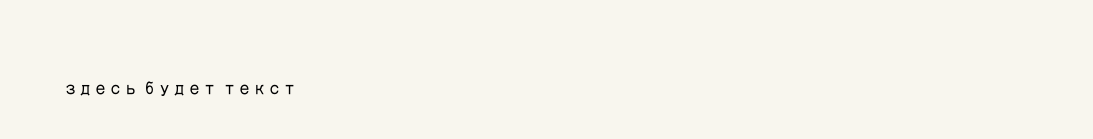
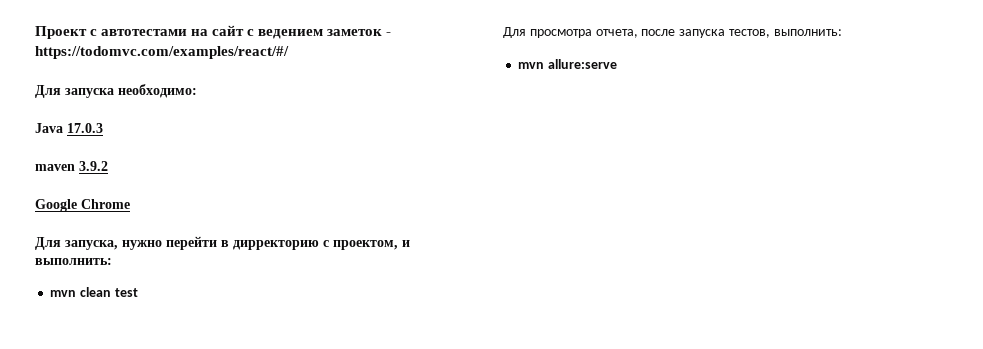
[63,81,297,97] здесь будет текст -> [35,25,392,39] [35,46,289,59] [35,84,197,98] [35,123,103,133] [35,161,108,171] [35,199,130,212] [35,236,410,250] [35,258,112,265] [50,287,138,297] [503,27,842,38] [518,59,618,69] Проект с автотестами на сайт c ведением заметок - https://todomvc.com/examples/react/#/ // Для запуска необходимо: // Java 17.0.3 // maven 3.9.2 // Google Chrome // Для запуска, нужно перейти в дирректорию с проектом, и выполнить: // mvn clean test // Для просмотра отчета, после запуска тестов, выполнить: // mvn allure:serve

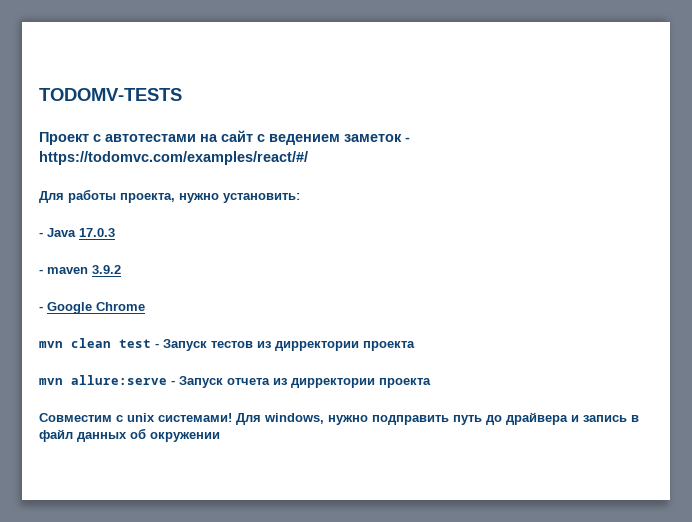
(35, 32) none -> [39,88,182,101] TODOMV-TESTS //
[65,84,197,98] запуска необходимо: // -> [68,189,300,203] [39,232,43,237] работы проекта, нужно установить: // -
(103, 128) none -> [39,269,43,274] -
(108, 166) none -> [39,306,43,311] -
[35,236,410,250] [35,258,112,265] [50,287,138,297] [503,27,842,38] [518,59,618,69] Для запуска, нужно перейти в дирректорию с проектом, и выполнить: // mvn clean test // Для просмотра отчета, после запуска тестов, выполнить: // mvn allure:serve -> [39,338,415,351] [39,375,431,388] [39,412,639,425] [39,428,220,442] mvn clean test - Запуск тестов из дирректории проекта // mvn allure:serve - Запуск отчета из дирректории проекта // Совместим с unix системами! Для windows, нужно подправить путь до драйвера и запись в файл данных об окружении

